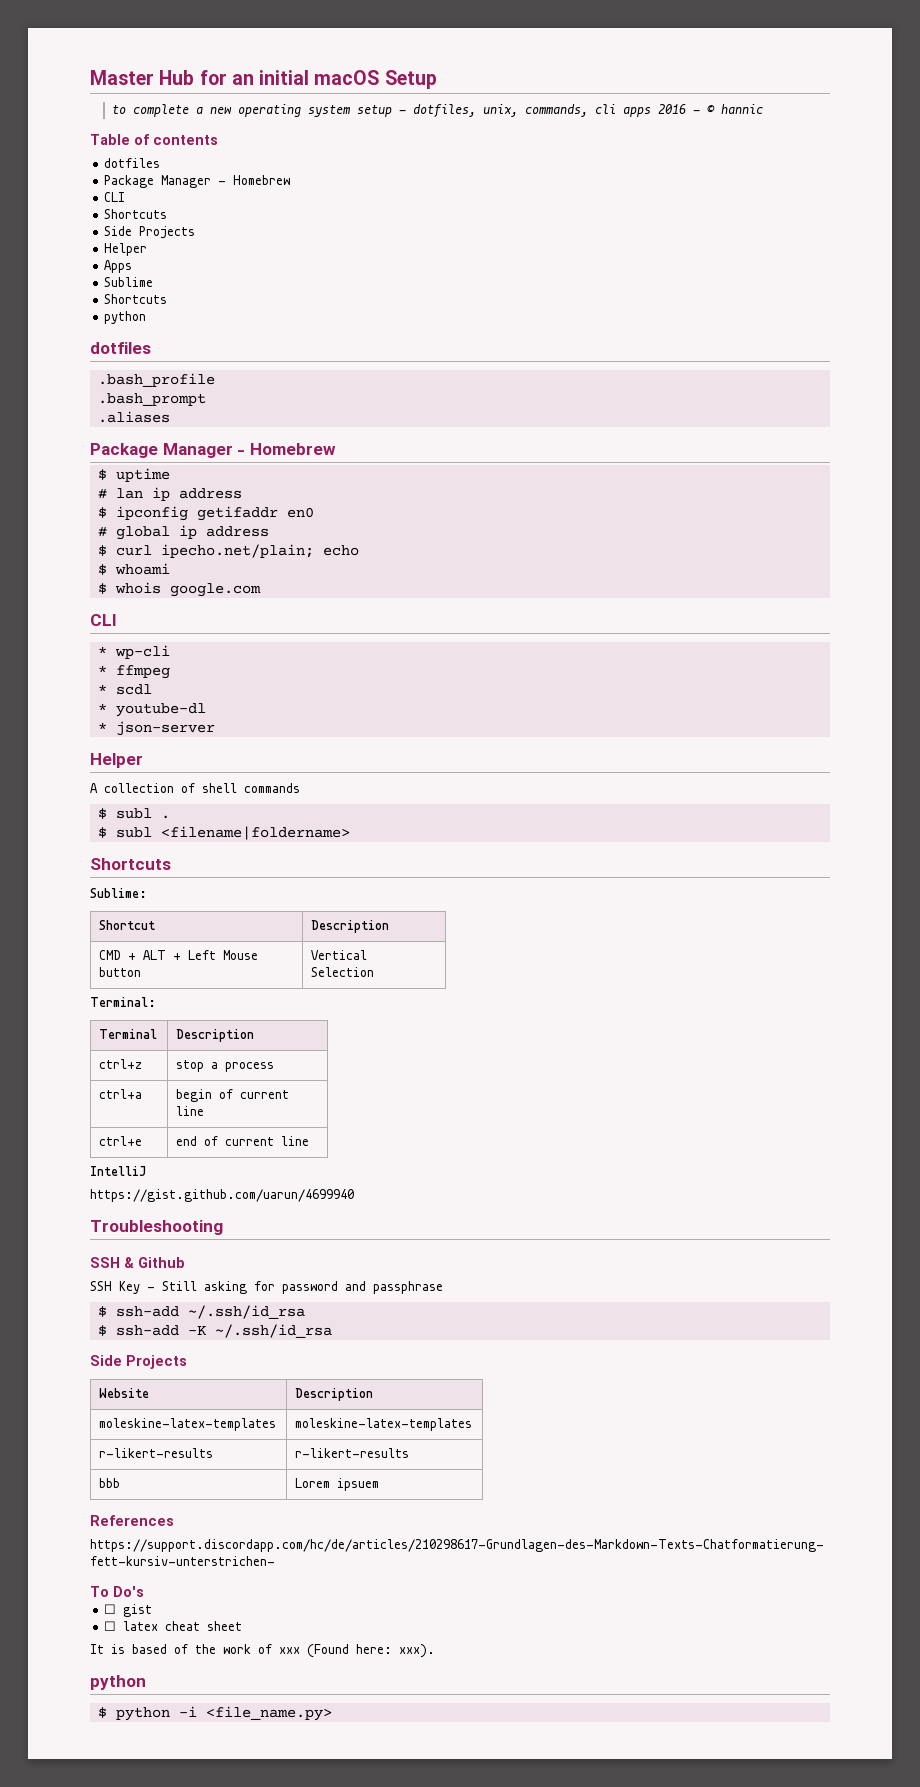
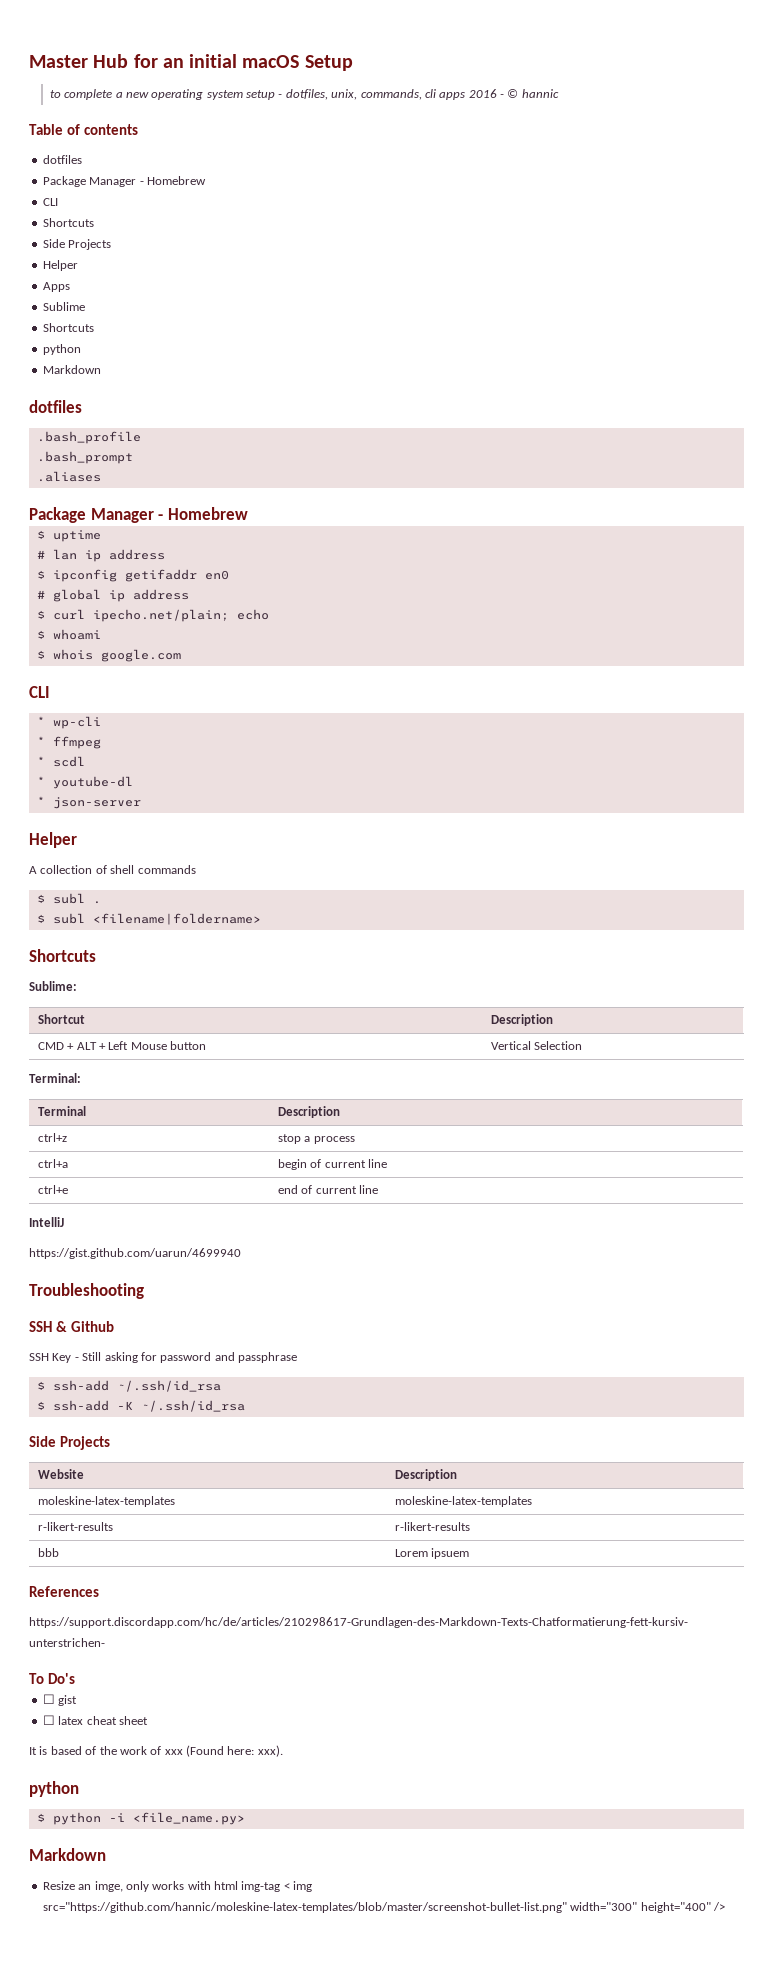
(147, 317) none -> [42,365,101,374] // Markdown
(332, 1713) none -> [29,1848,106,1861] [42,1881,313,1892] [42,1902,725,1913] // Markdown // Resize an imge, only works with html img-tag < img src="https://github.com/hannic/moleskine-latex-templates/blob/master/screenshot-bullet-list.png" width="300" height="400" />

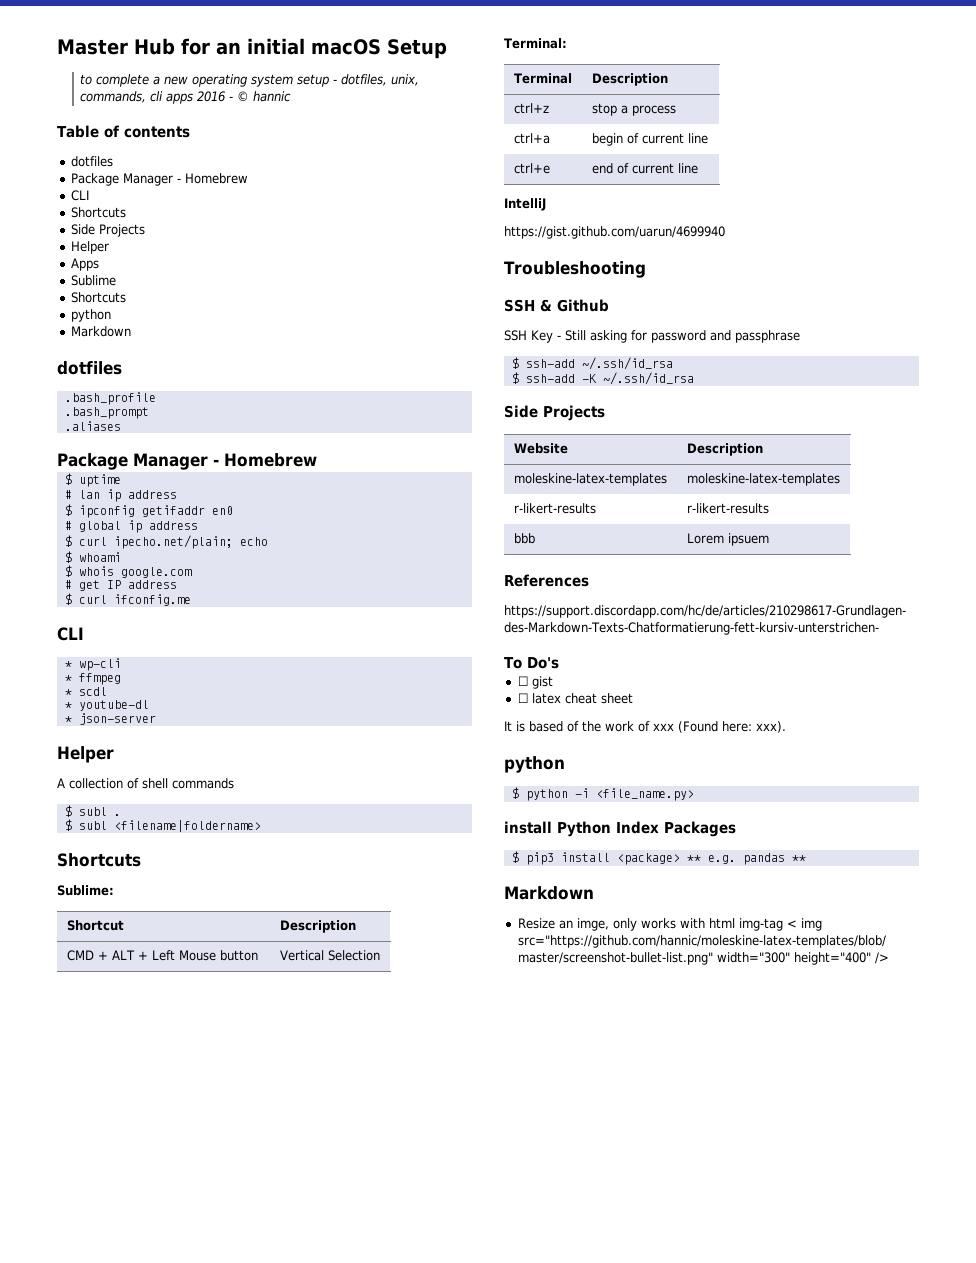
(181, 655) none -> [64,580,177,591] [64,593,191,606] // # get IP address // $ curl ifconfig.me
(245, 1818) none -> [504,821,736,837] [511,851,806,865] // install Python Index Packages // $ pip3 install <package> ** e.g. pandas **

